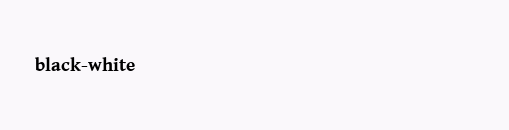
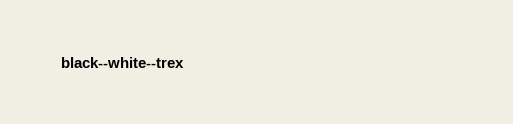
[35,57,135,71] black-white -> [61,57,184,68] black--white--trex

